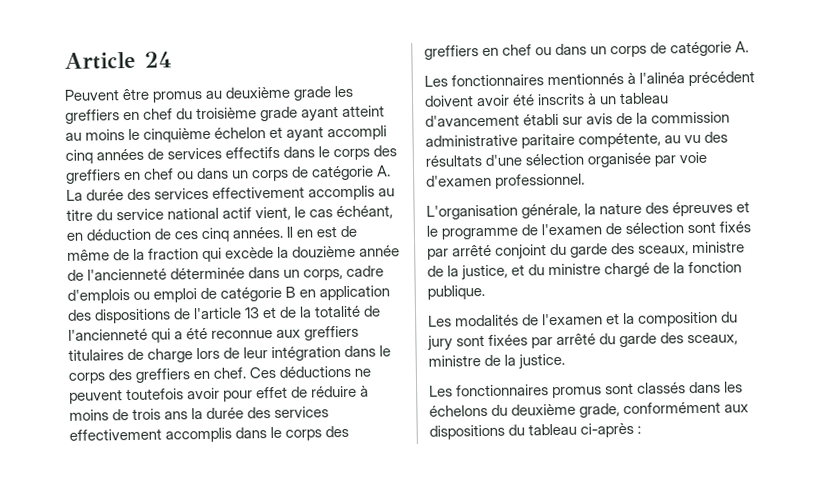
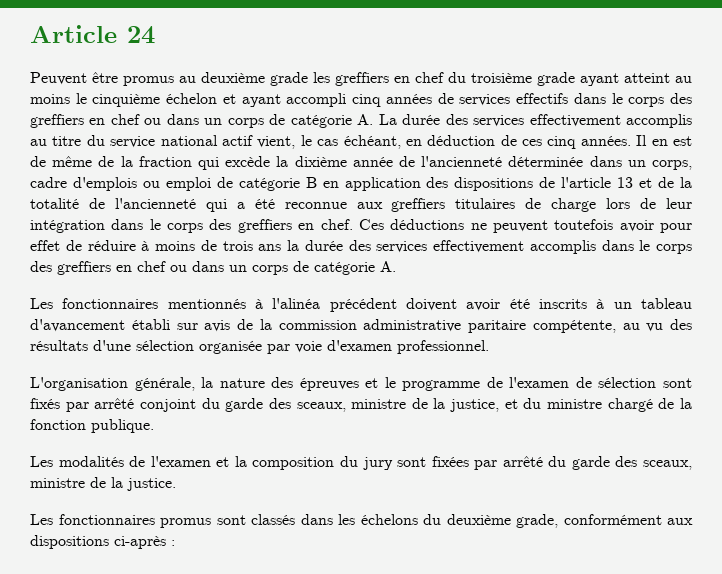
[292,245,357,258] douzième -> [294,156,347,167] dixième
[508,423,578,436] du tableau -> (109, 542) none

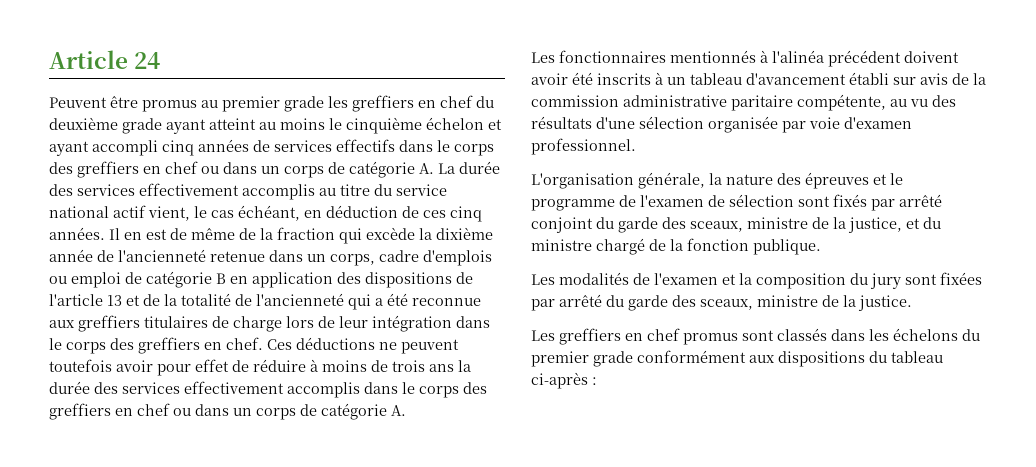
[201,72,265,83] deuxième -> [222,96,280,112] premier
[471,73,532,83] troisième -> [49,117,118,130] deuxième
[508,156,584,167] déterminée -> [210,251,265,262] retenue
[58,514,155,525] fonctionnaires -> [559,328,680,345] greffiers en chef
[446,514,558,528] deuxième grade, -> [531,351,633,367] premier grade
(109, 542) none -> [869,351,943,363] du tableau

